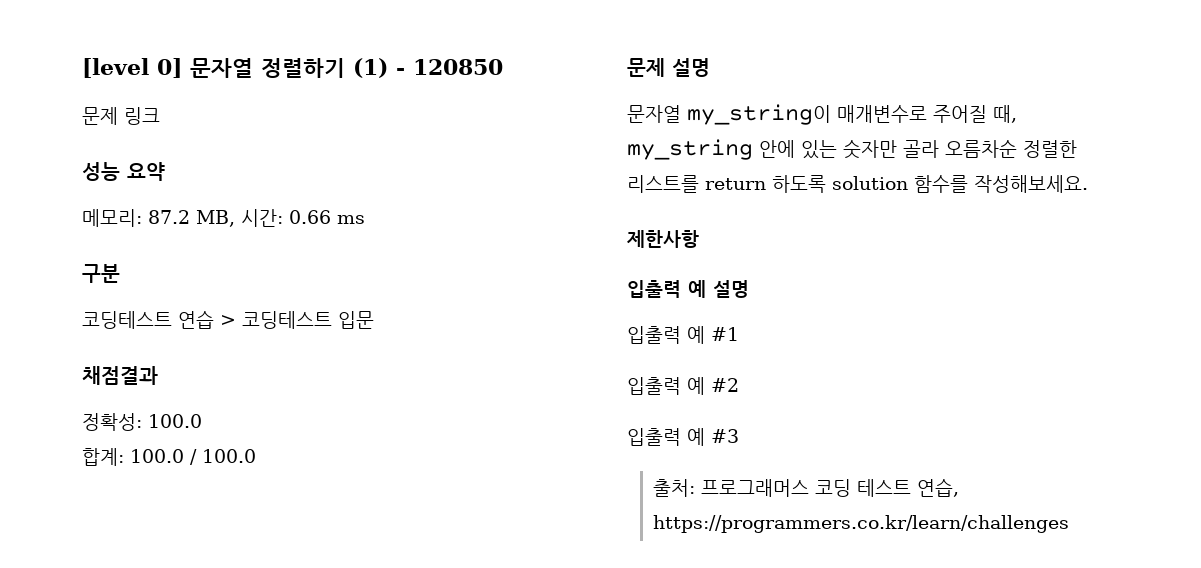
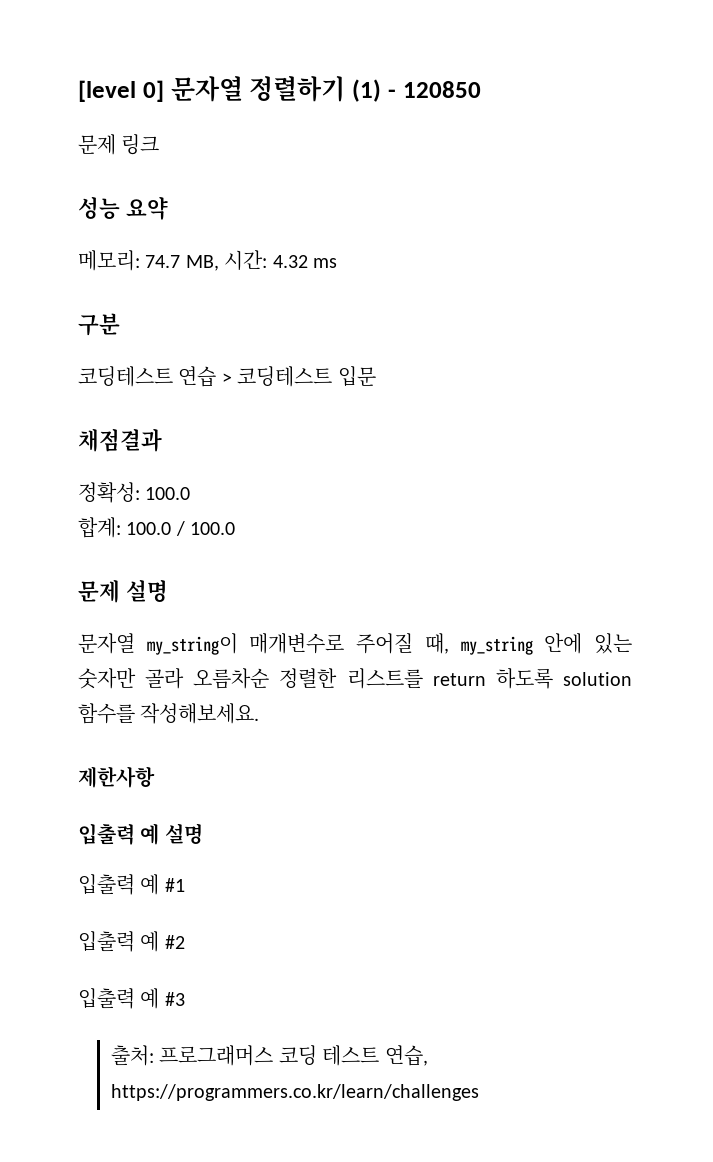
[148,210,190,224] 87.2 -> [145,255,181,268] 74.7
[289,210,331,224] 0.66 -> [272,255,308,268] 4.32

